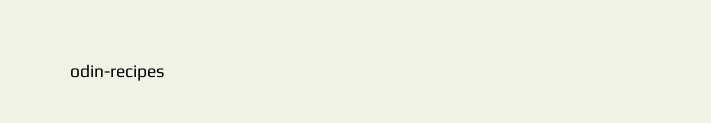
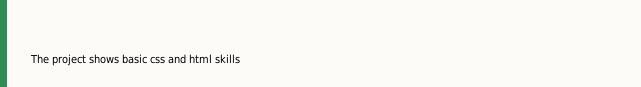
[70,64,164,81] odin-recipes -> [30,54,240,66] The project shows basic css and html skills

